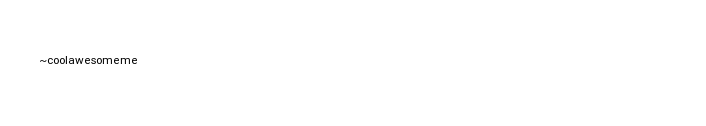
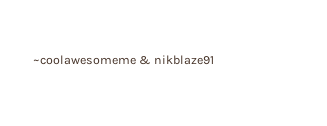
(138, 60) none -> [139,55,214,65] & nikblaze91

